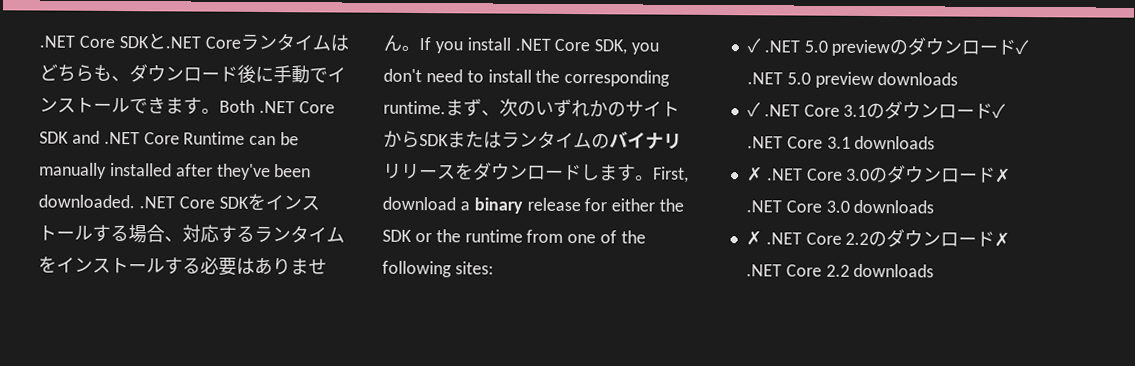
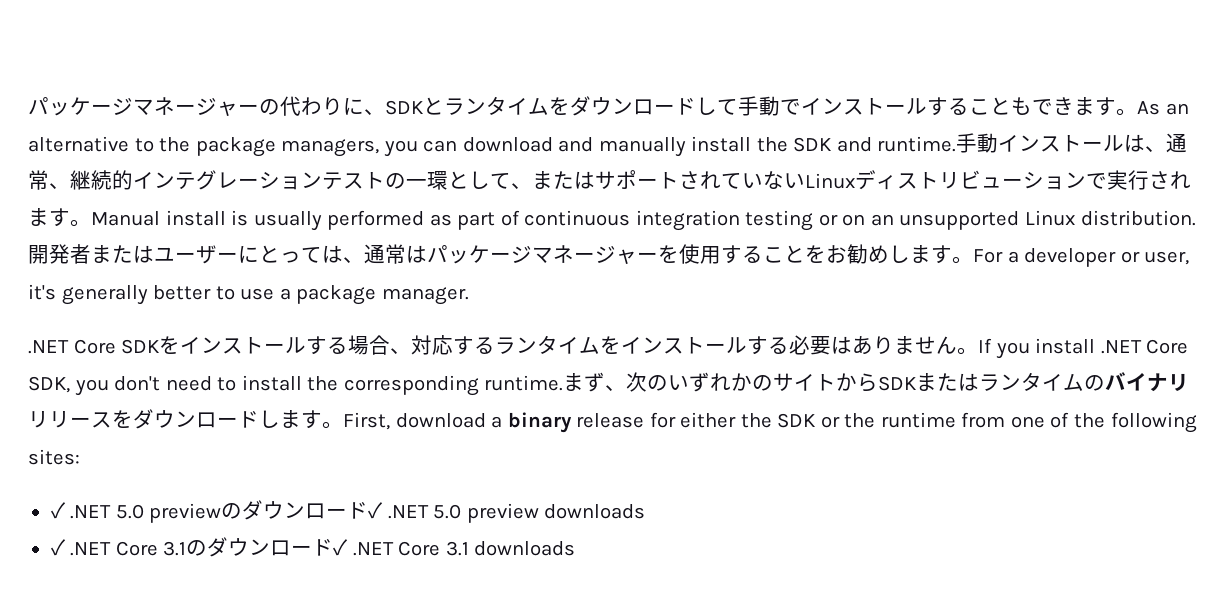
[39,33,349,52] [39,63,274,83] .NET Core SDKと.NET Coreランタイムはどちらも、ダウンロード後に -> [28,96,738,116] パッケージマネージャーの代わりに、SDKとランタイムをダウンロードして
[129,97,335,115] [39,130,300,146] [39,162,312,181] [38,194,135,209] できます。Both .NET Core SDK and .NET Core Runtime can be manually installed after they've been downloaded. -> [927,97,1189,116] [28,133,1188,157] [28,170,1191,190] [28,208,1196,231] [28,244,1190,267] [28,284,469,305] することもできます。As an alternative to the package managers, you can download and manually install the SDK and runtime.手動インストールは、通常、継続的インテグレーションテストの一環として、またはサポートされていないLinuxディストリビューションで実行されます。Manual install is usually performed as part of continuous integration testing or on an unsupported Linux distribution.開発者またはユーザーにとっては、通常はパッケージマネージャーを使用することをお勧めします。For a developer or user, it's generally better to use a package manager. //
[746,165,1012,184] [745,199,935,214] [745,229,1011,248] [745,263,935,278] // ✗ .NET Core 3.0のダウンロード✗ .NET Core 3.0 downloads // ✗ .NET Core 2.2のダウンロード✗ .NET Core 2.2 downloads -> (576, 548) none

